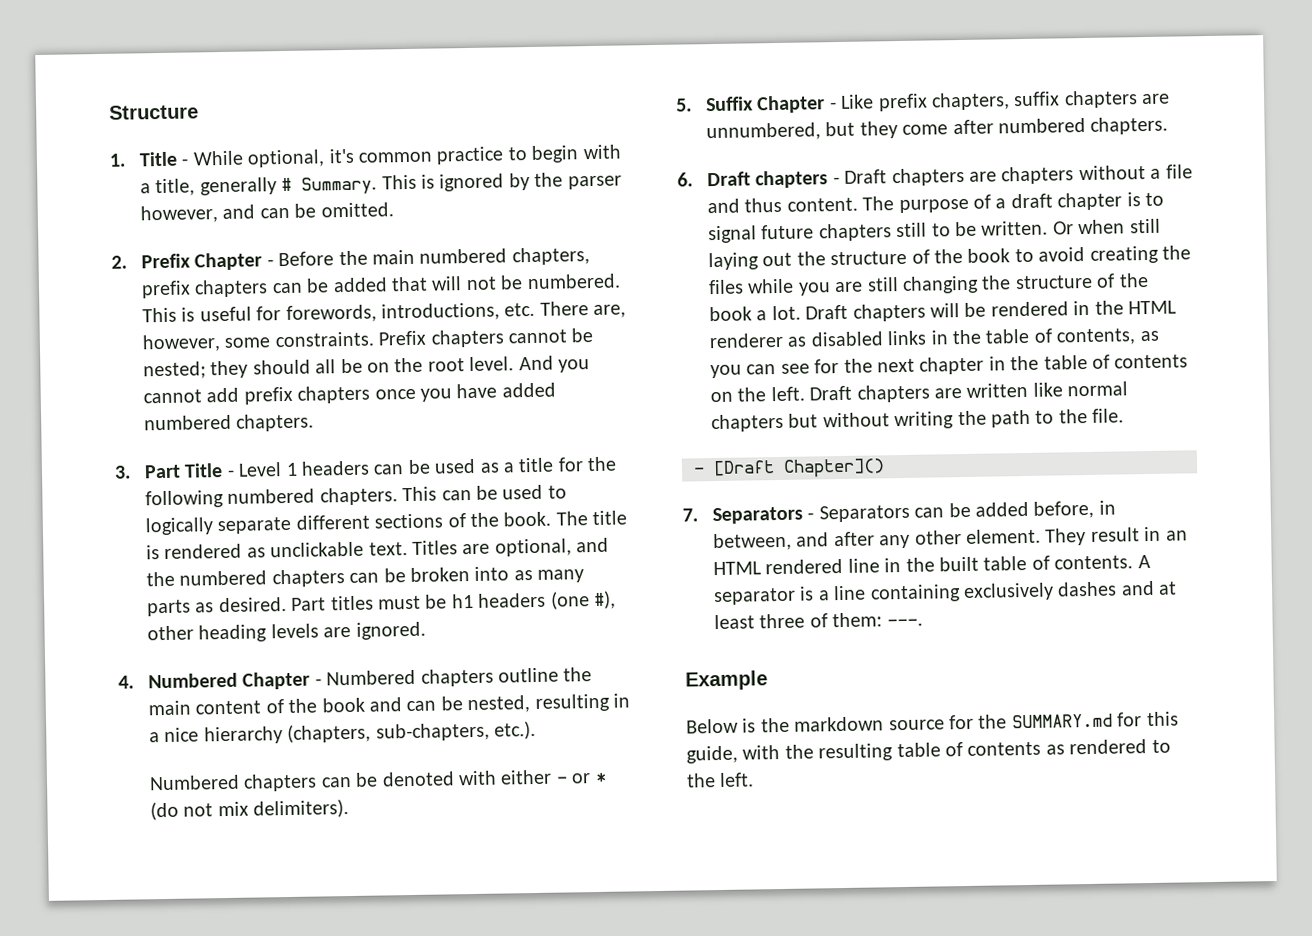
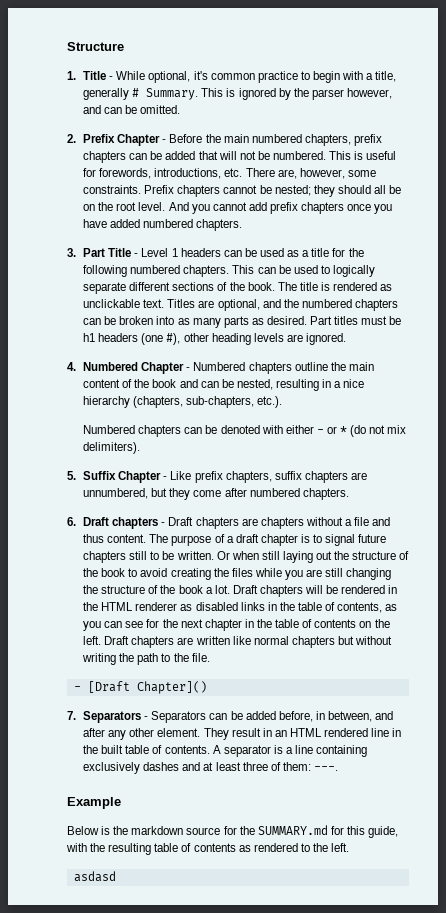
(755, 780) none -> [73,871,116,882] // asdasd

